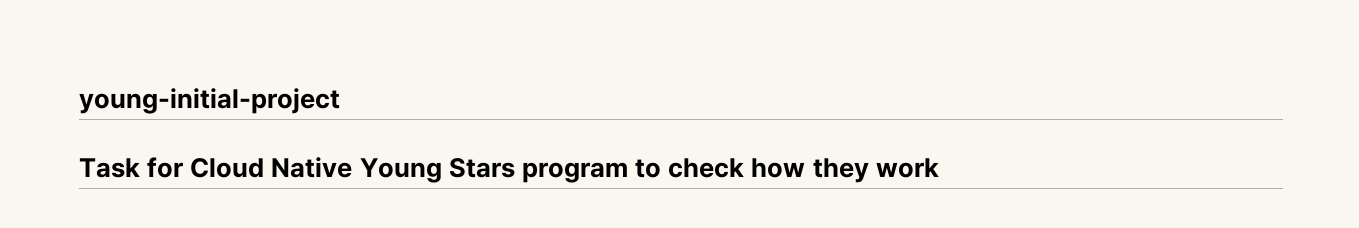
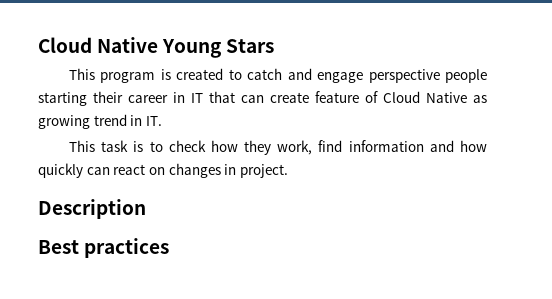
[79,88,340,114] [79,157,184,178] young-initial-project // Task for -> (38, 45) none
[521,158,939,183] program to check how they work -> [68,68,488,83] [38,91,487,106] [38,114,162,129] [68,140,487,155] [38,163,288,178] [38,199,146,219] [38,238,170,258] // This program is created to catch and engage perspective people starting their career in IT that can create feature of Cloud Native as growing trend in IT. // This task is to check how they work, find information and how quickly can react on changes in project. // Description // Best practices

